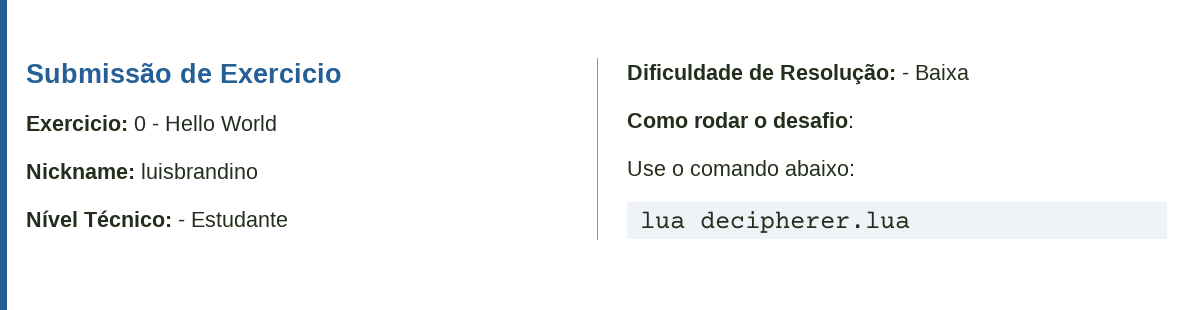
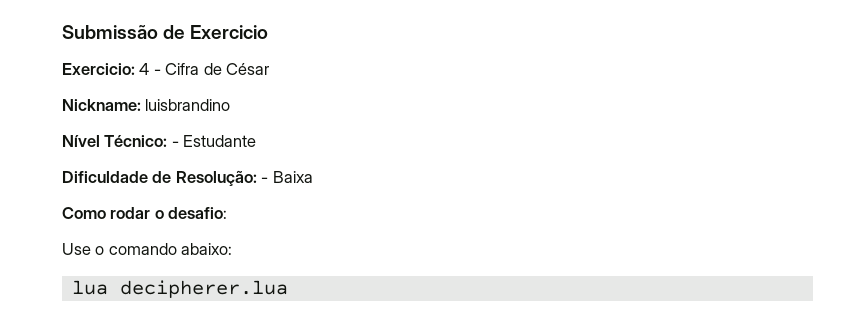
[134,115,277,131] 0 - Hello World -> [139,63,270,75] 4 - Cifra de César

